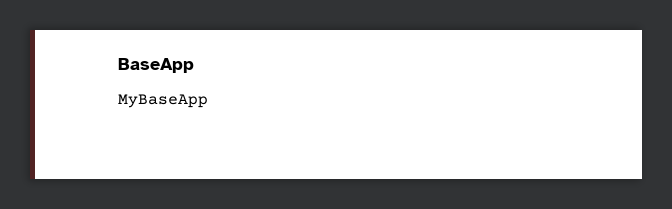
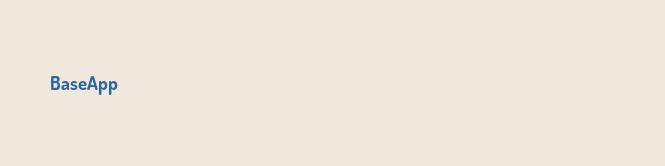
[118,94,208,108] // MyBaseApp -> (118, 85) none

